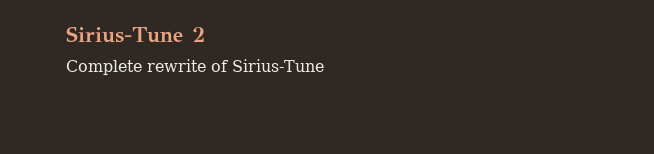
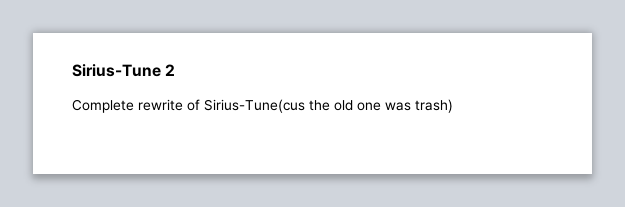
[232,59,324,72] Sirius-Tune -> [204,99,453,113] Sirius-Tune(cus the old one was trash)

